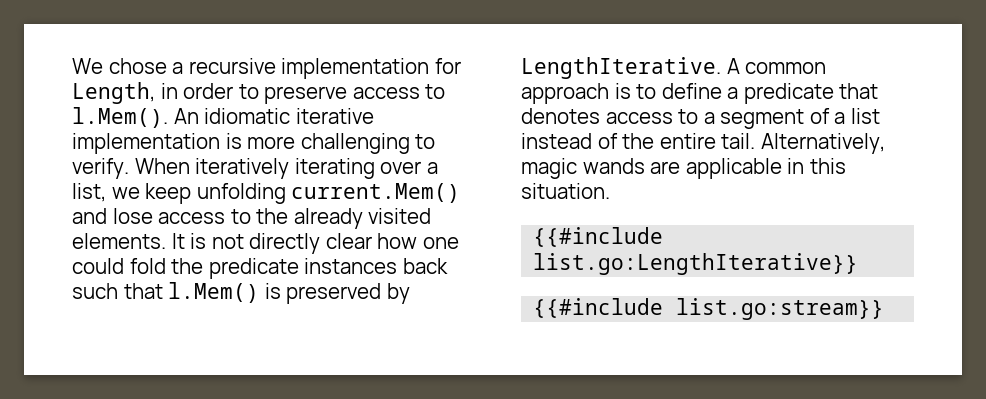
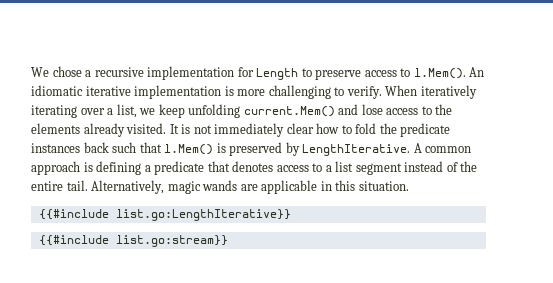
[72,82,234,104] Length, in order -> [256,68,299,80] Length
[293,208,432,229] [72,233,166,249] already visited elements. -> [31,123,167,137] elements already visited.
[249,233,321,254] directly -> [214,123,285,137] immediately
[422,237,459,249] [72,258,124,274] one could -> [341,125,352,134] to
[636,83,722,99] to define -> [96,161,142,175] defining
[720,108,880,129] segment of a list -> [335,161,402,175] list segment

